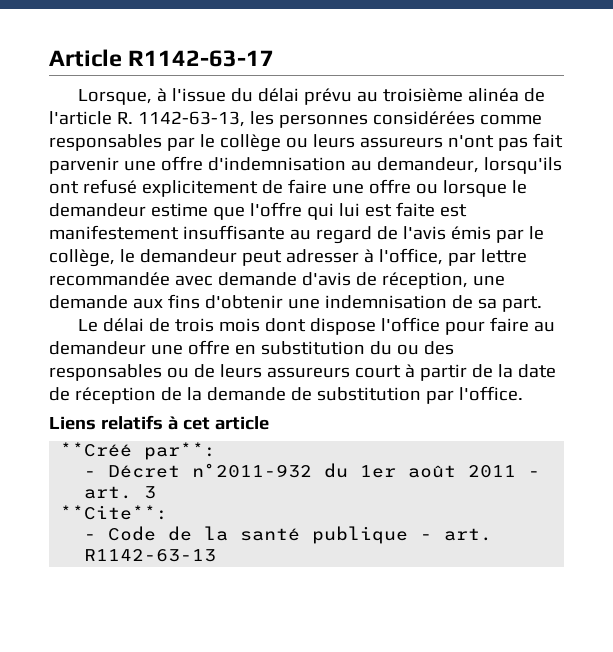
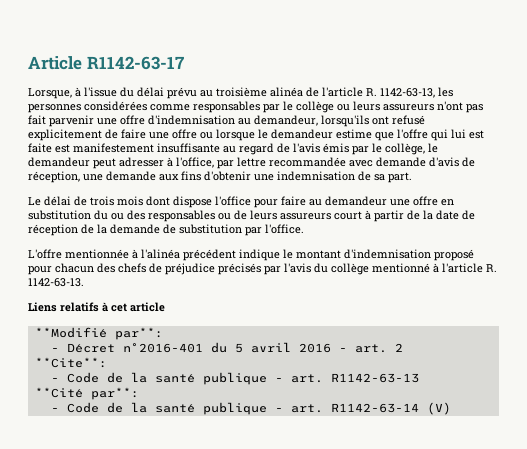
(523, 393) none -> [28,249,474,261] [28,263,497,275] [28,278,84,287] // L'offre mentionnée à l'alinéa précédent indique le montant d'indemnisation proposé pour chacun des chefs de préjudice précisés par l'avis du collège mentionné à l'article R. 1142-63-13.
[60,442,133,457] **Créé -> [34,327,107,338] **Modifié
[192,463,541,478] [84,486,157,499] n°2011-932 du 1er août 2011 - art. 3 -> [122,342,403,353] n°2016-401 du 5 avril 2016 - art. 2
(217, 555) none -> [34,387,139,400] [50,402,451,415] // **Cité par**: // - Code de la santé publique - art. R1142-63-14 (V)

